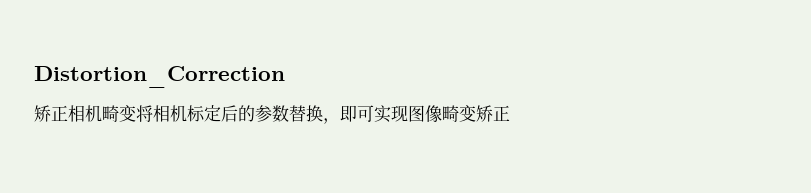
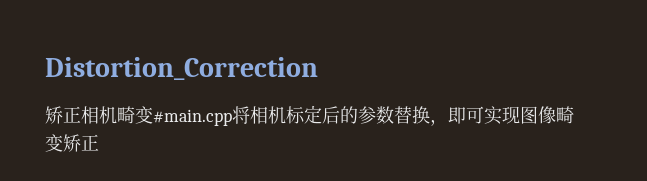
(136, 113) none -> [153,109,232,126] #main.cpp

